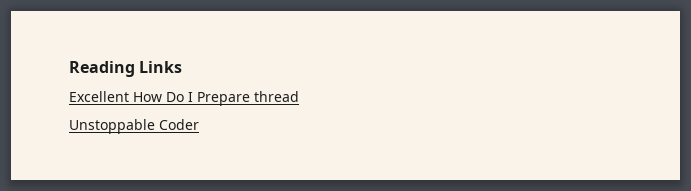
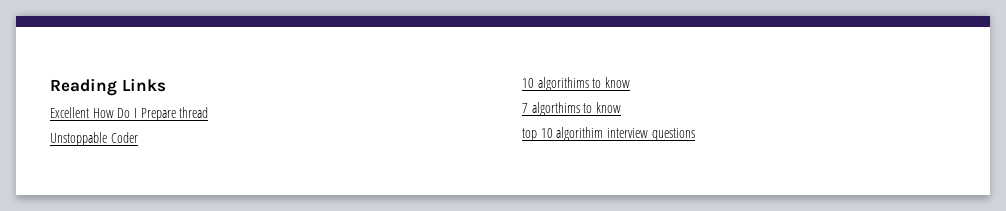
(199, 124) none -> [522,77,630,91] [522,102,621,116] [522,127,695,141] // 10 algorithims to know // 7 algorthims to know // top 10 algorithim interview questions

